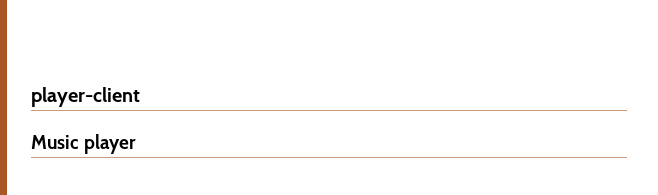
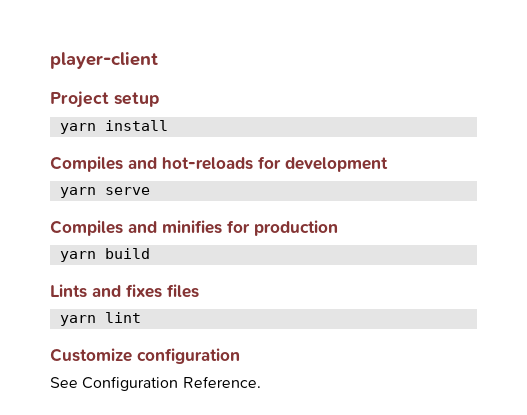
[31,134,137,154] Music player -> [50,91,160,108] [59,120,168,134] [50,156,388,172] [59,187,150,198] [50,220,338,236] [59,248,150,262] [50,284,199,298] [59,312,141,326] [50,348,240,364] [50,376,261,391] Project setup // yarn install // Compiles and hot-reloads for development // yarn serve // Compiles and minifies for production // yarn build // Lints and fixes files // yarn lint // Customize configuration // See Configuration Reference.

